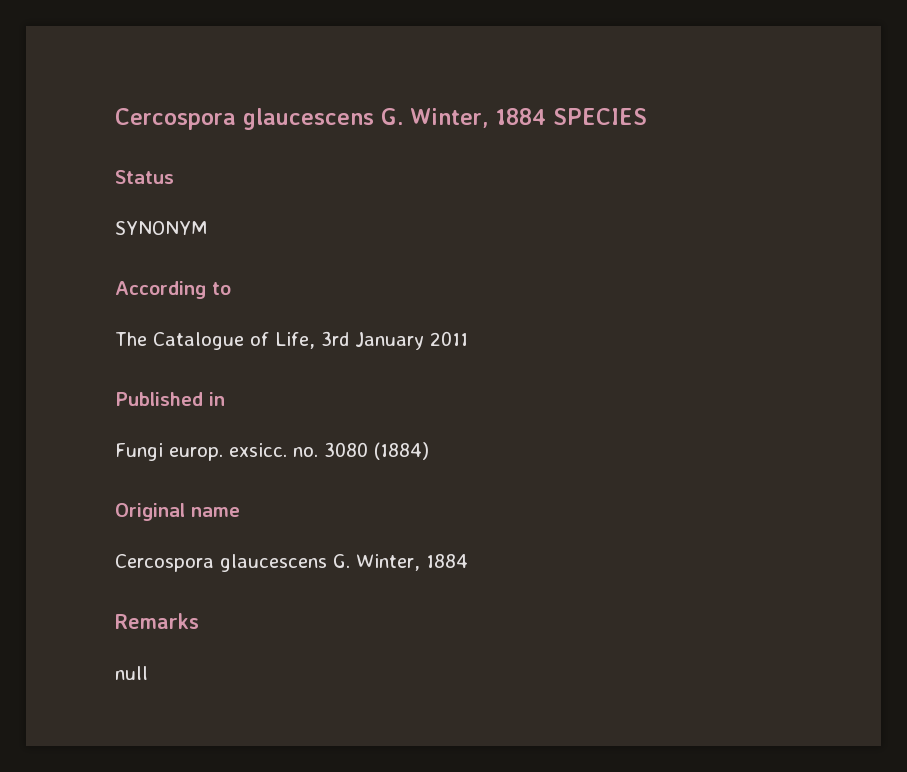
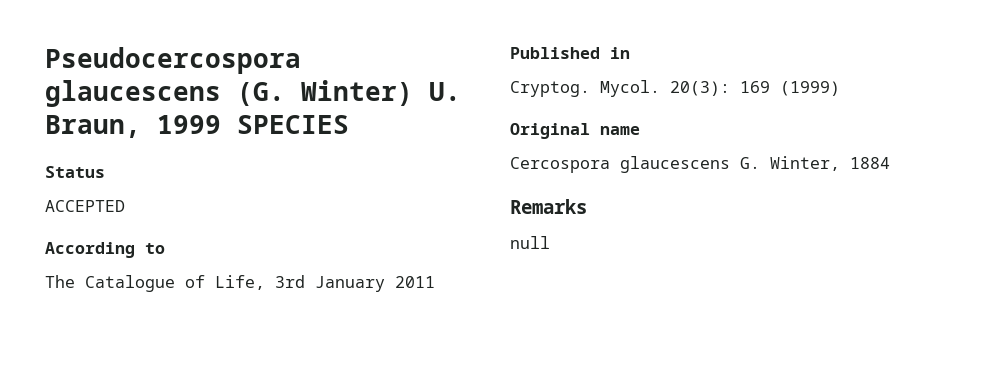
[115,108,546,130] Cercospora glaucescens G. Winter, 1884 -> [45,47,301,74] [45,80,461,107] [45,115,221,138] Pseudocercospora glaucescens (G. Winter) U. Braun, 1999
[115,221,208,235] SYNONYM -> [45,200,125,212] ACCEPTED
[115,442,429,461] Fungi europ. exsicc. no. 3080 (1884) -> [510,80,840,97] Cryptog. Mycol. 20(3): 169 (1999)

